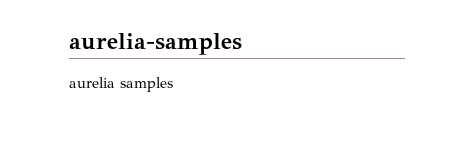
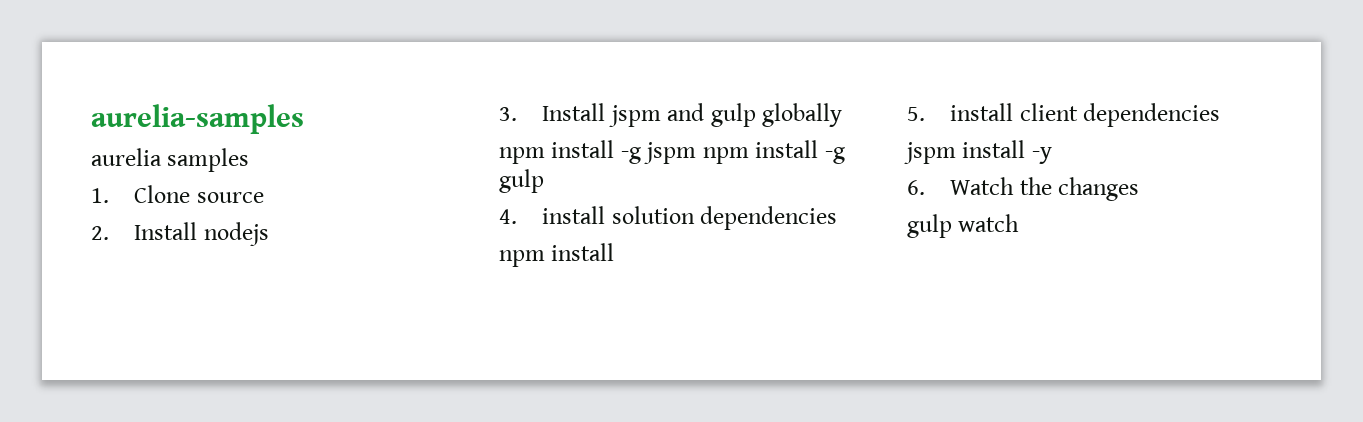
(173, 84) none -> [91,185,264,203] [91,222,269,246] [499,103,843,127] [499,140,845,164] [499,169,544,193] [499,206,838,230] [499,243,615,267] [907,103,1221,127] [904,140,1052,164] [907,177,1140,201] [907,214,1020,238] // 1. Clone source // 2. Install nodejs // 3. Install jspm and gulp globally // npm install -g jspm npm install -g gulp // 4. install solution dependencies // npm install // 5. install client dependencies // jspm install -y // 6. Watch the changes // gulp watch

